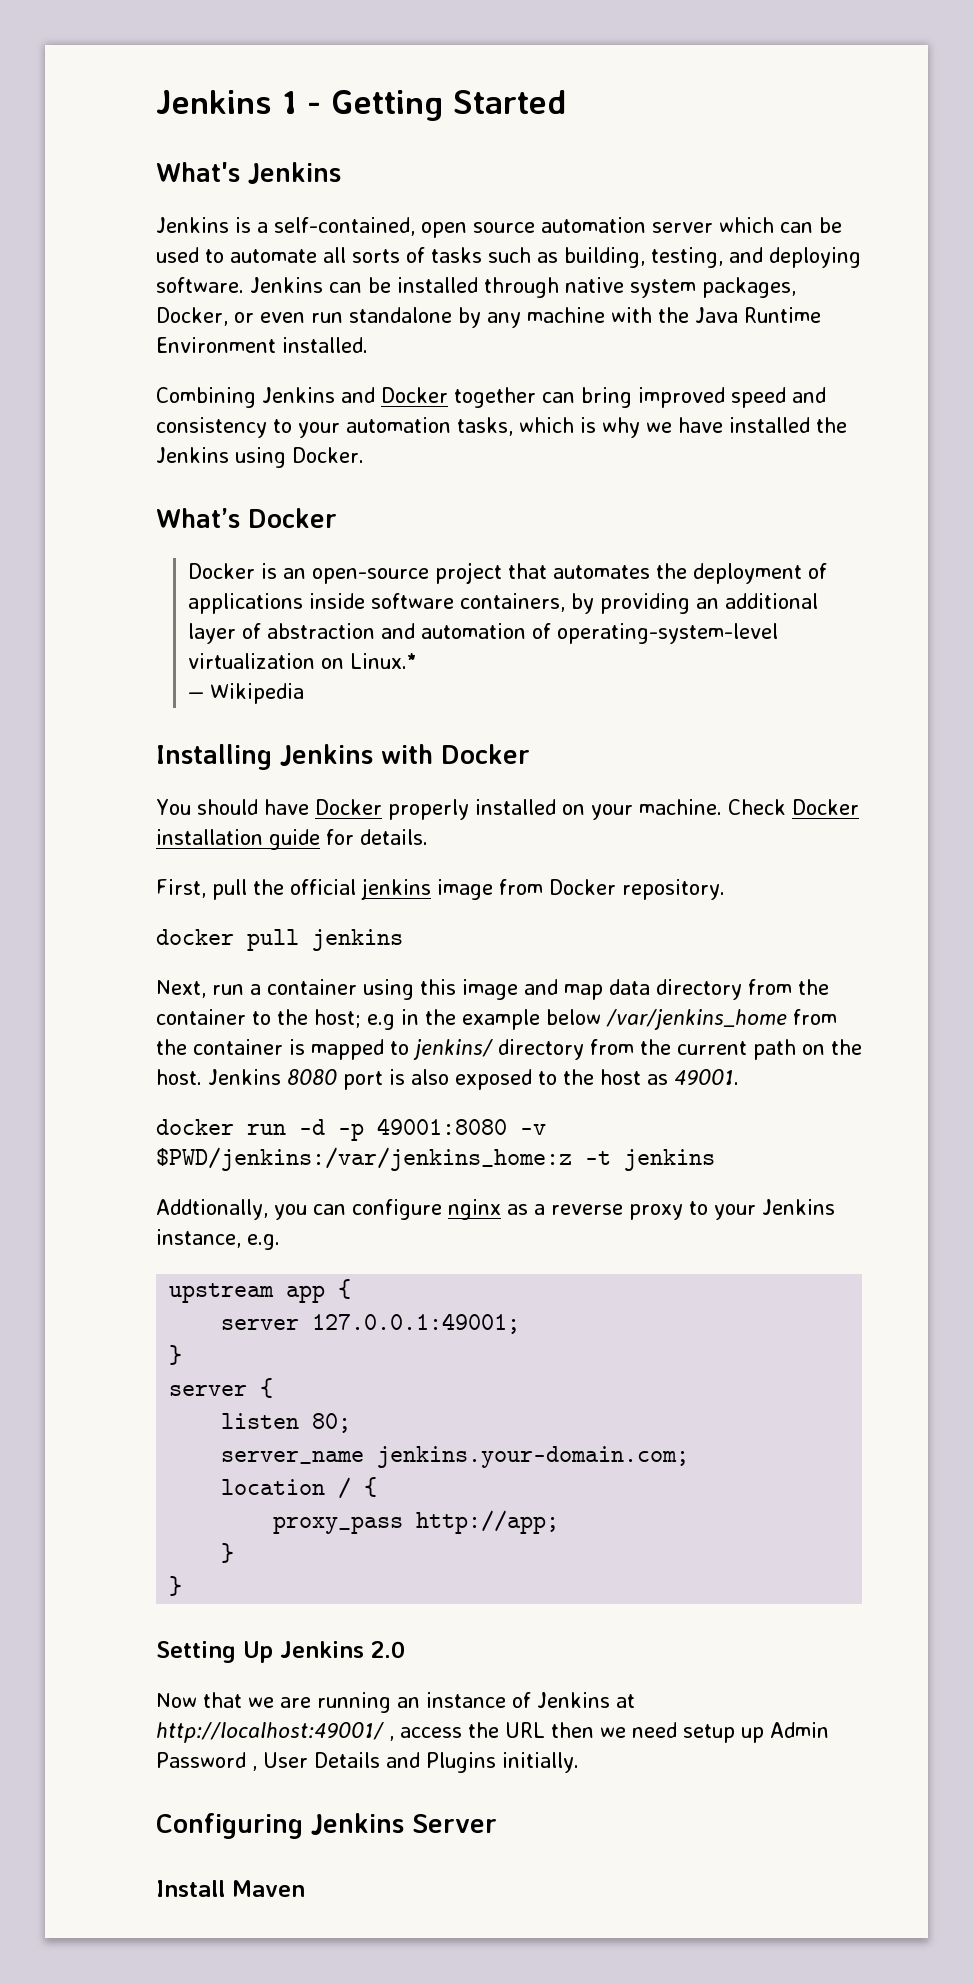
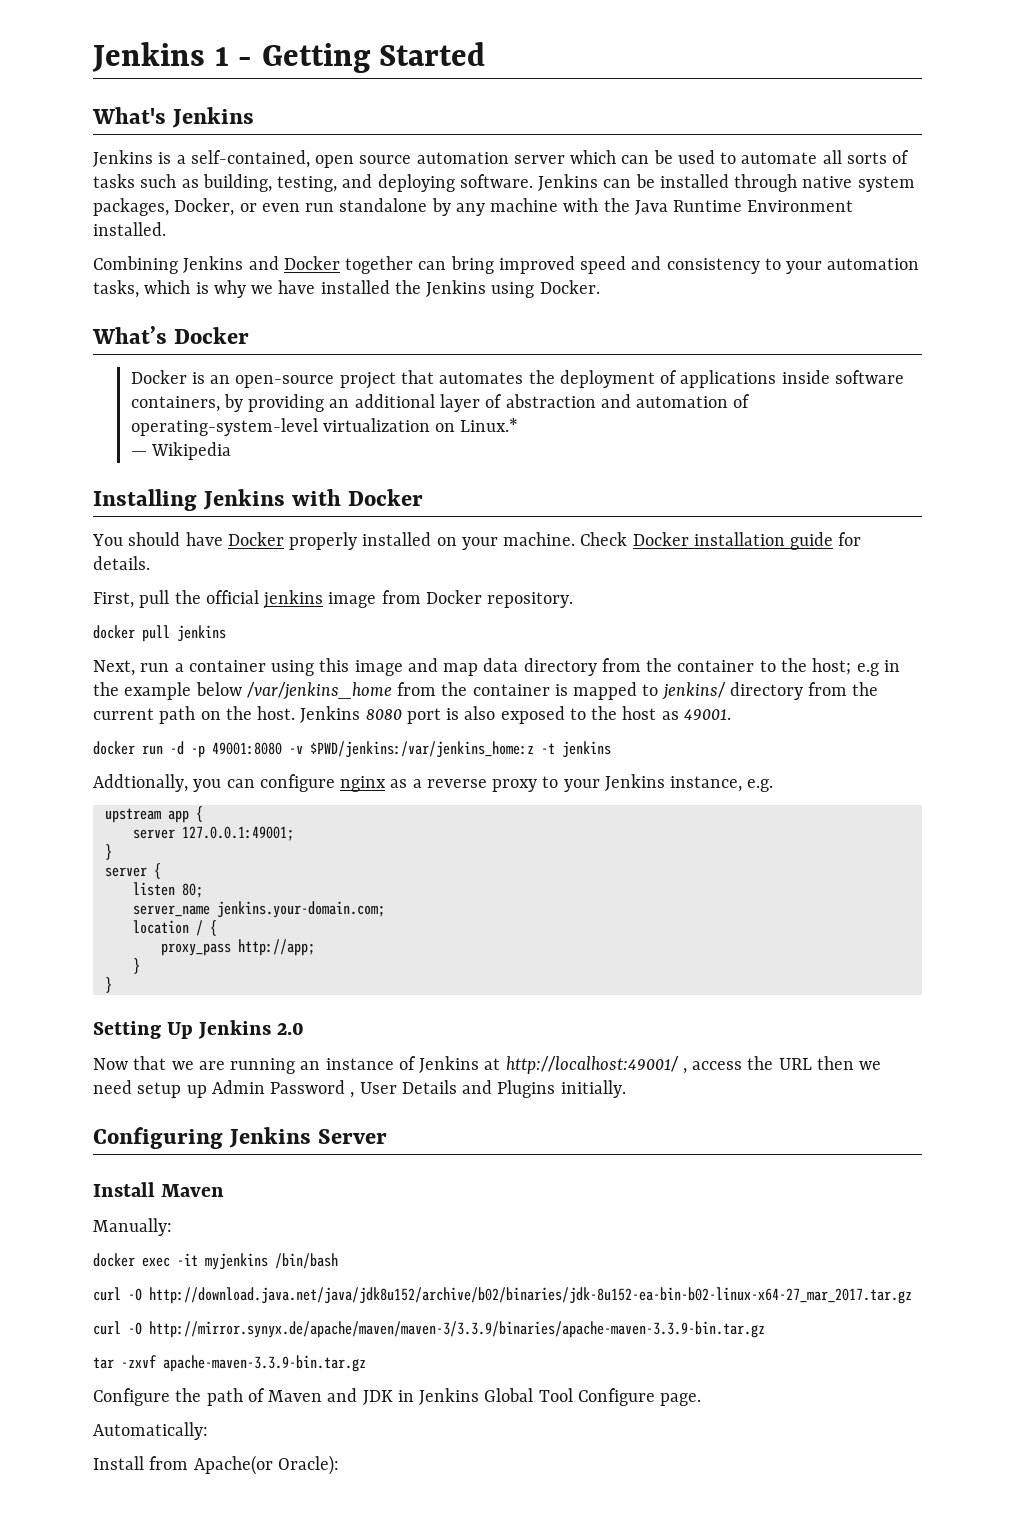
(305, 1888) none -> [93,1218,172,1236] [93,1253,338,1270] [93,1287,912,1304] [93,1321,765,1338] [93,1355,366,1372] [93,1388,702,1406] [93,1422,208,1440] [93,1455,339,1475] // Manually: // docker exec -it myjenkins /bin/bash // curl -O http://download.java.net/java/jdk8u152/archive/b02/binaries/jdk-8u152-ea-bin-b02-linux-x64-27_mar_2017.tar.gz // curl -O http://mirror.synyx.de/apache/maven/maven-3/3.3.9/binaries/apache-maven-3.3.9-bin.tar.gz // tar -zxvf apache-maven-3.3.9-bin.tar.gz // Configure the path of Maven and JDK in Jenkins Global Tool Configure page. // Automatically: // Install from Apache(or Oracle):

